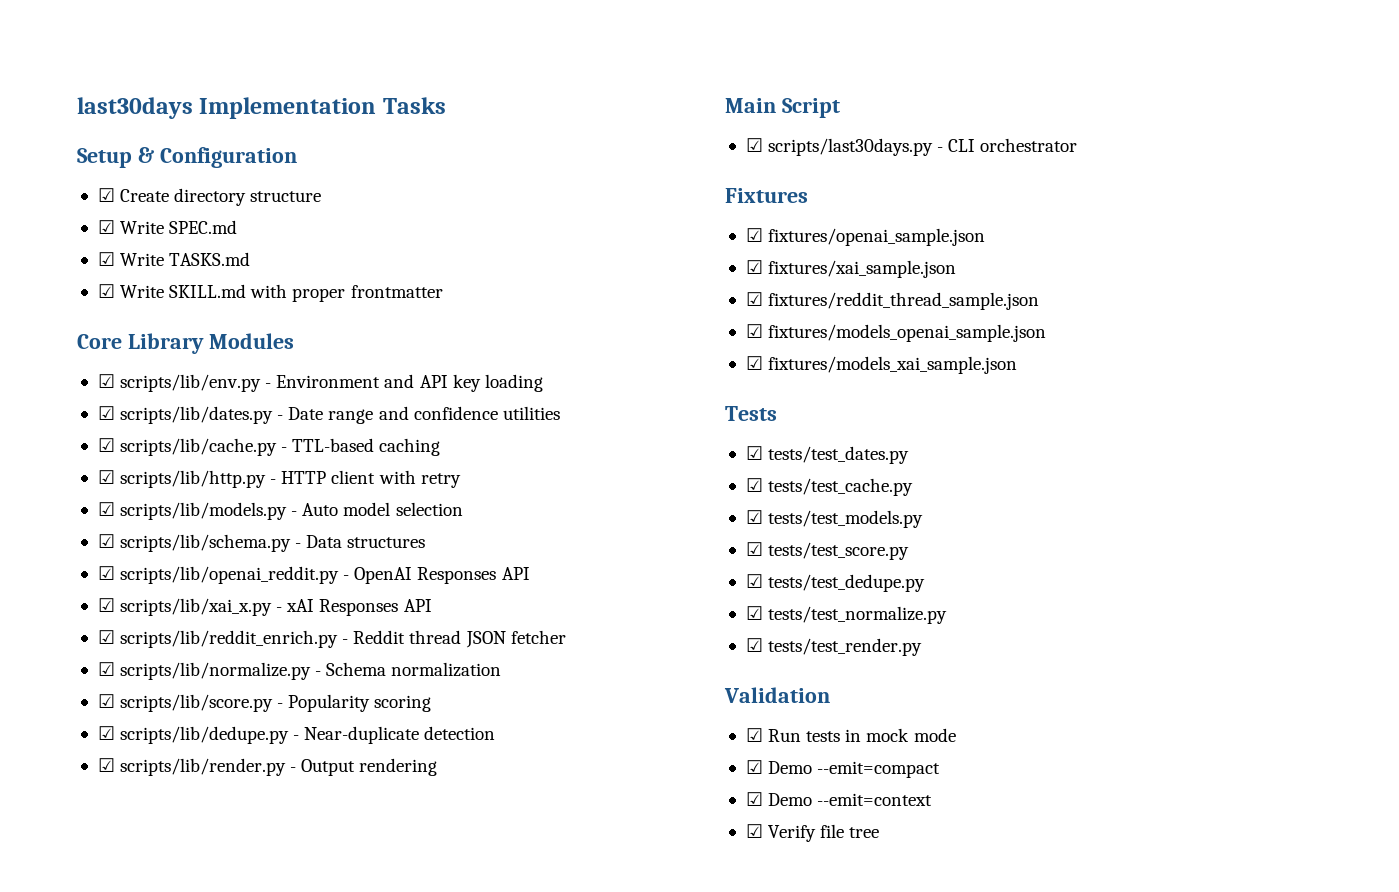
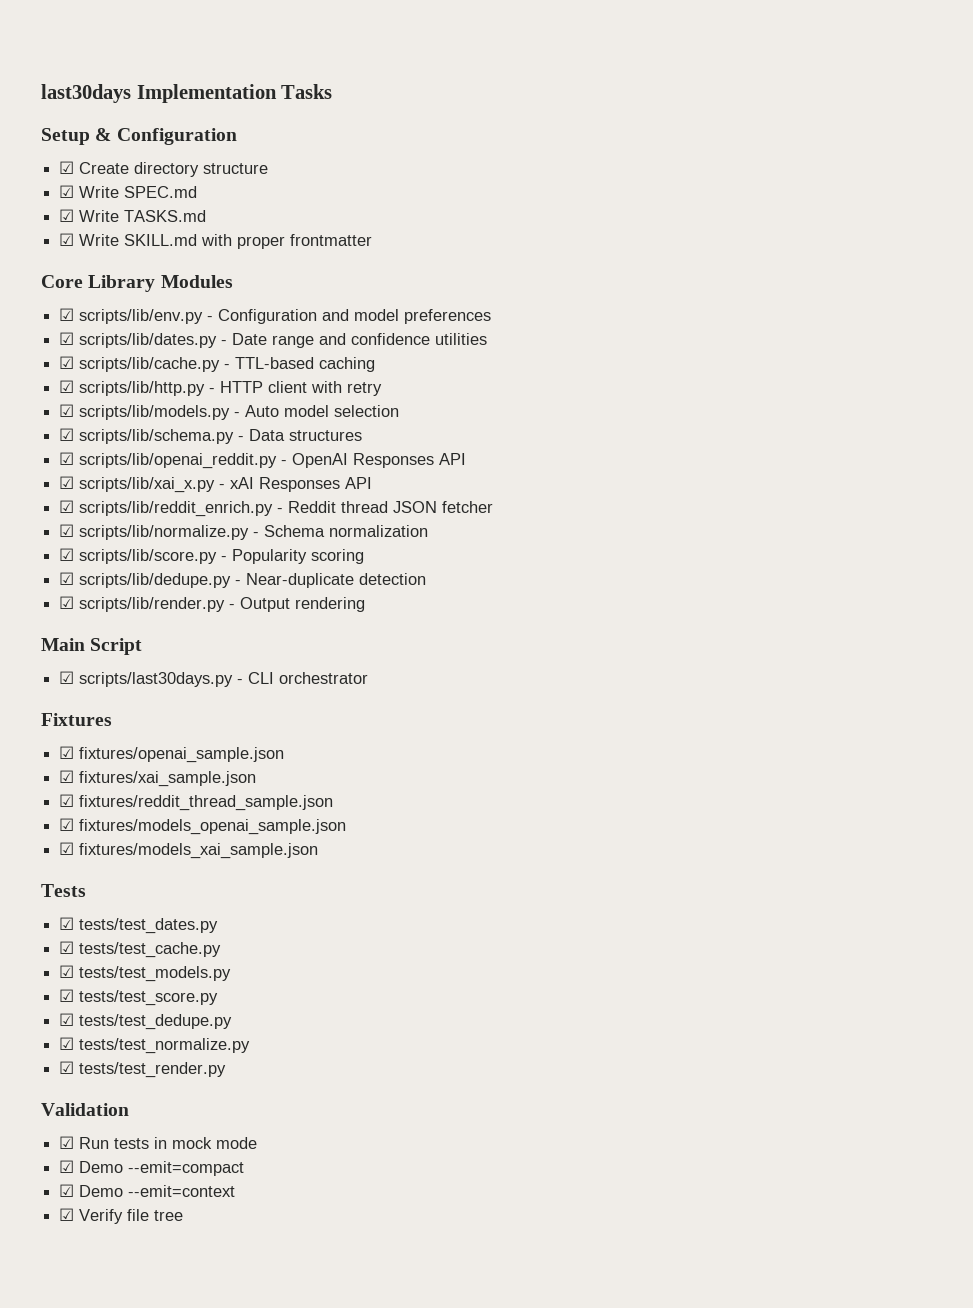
[276,374,543,392] Environment and API key loading -> [218,309,492,324] Configuration and model preferences

